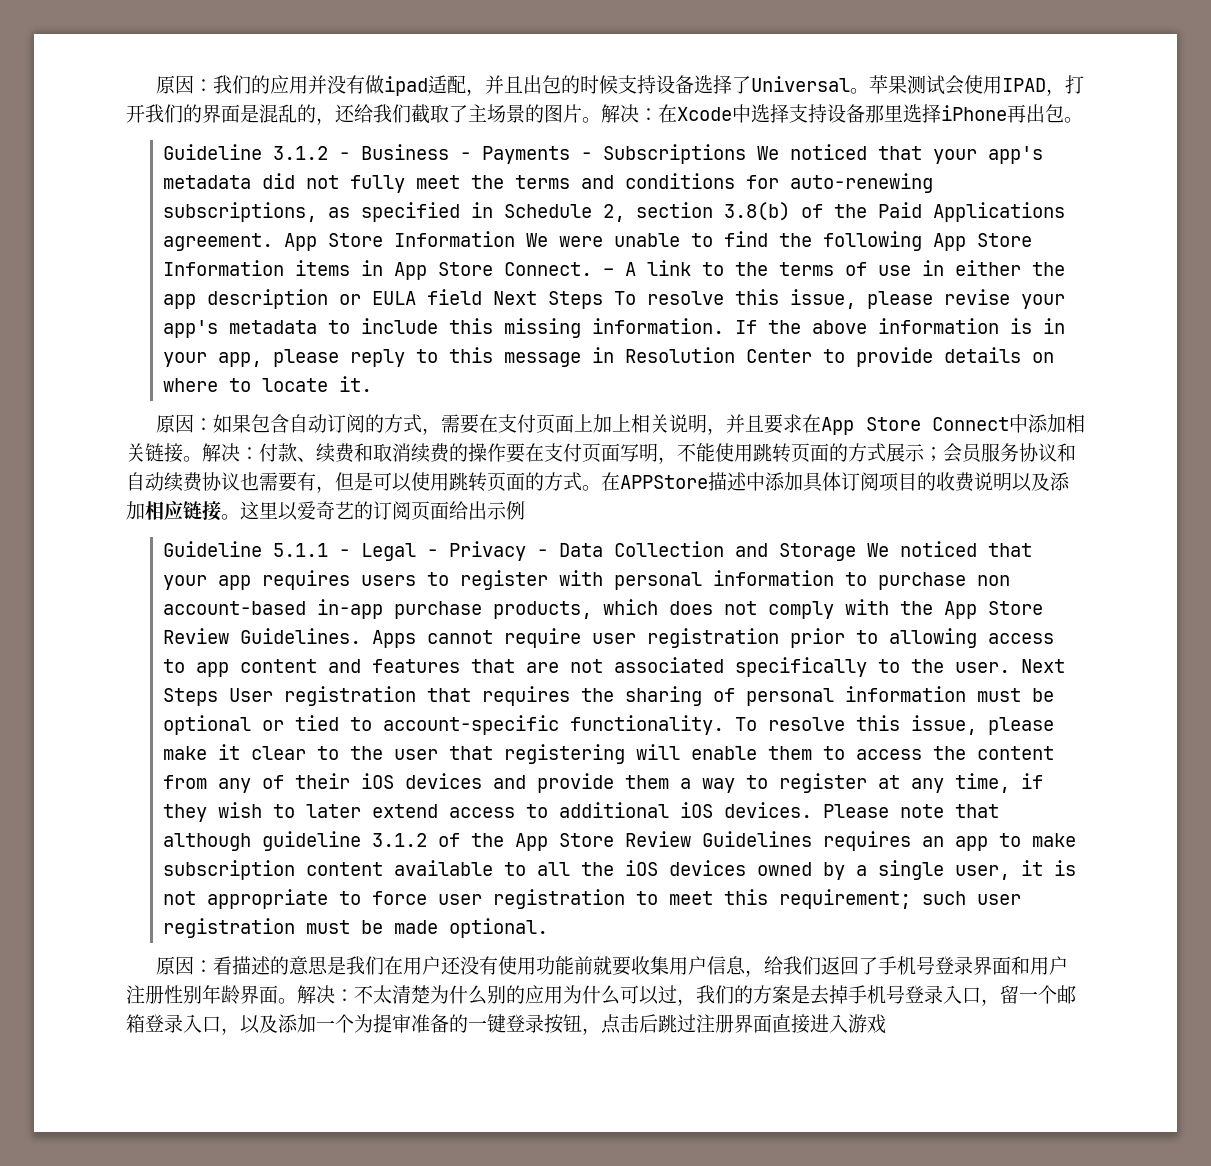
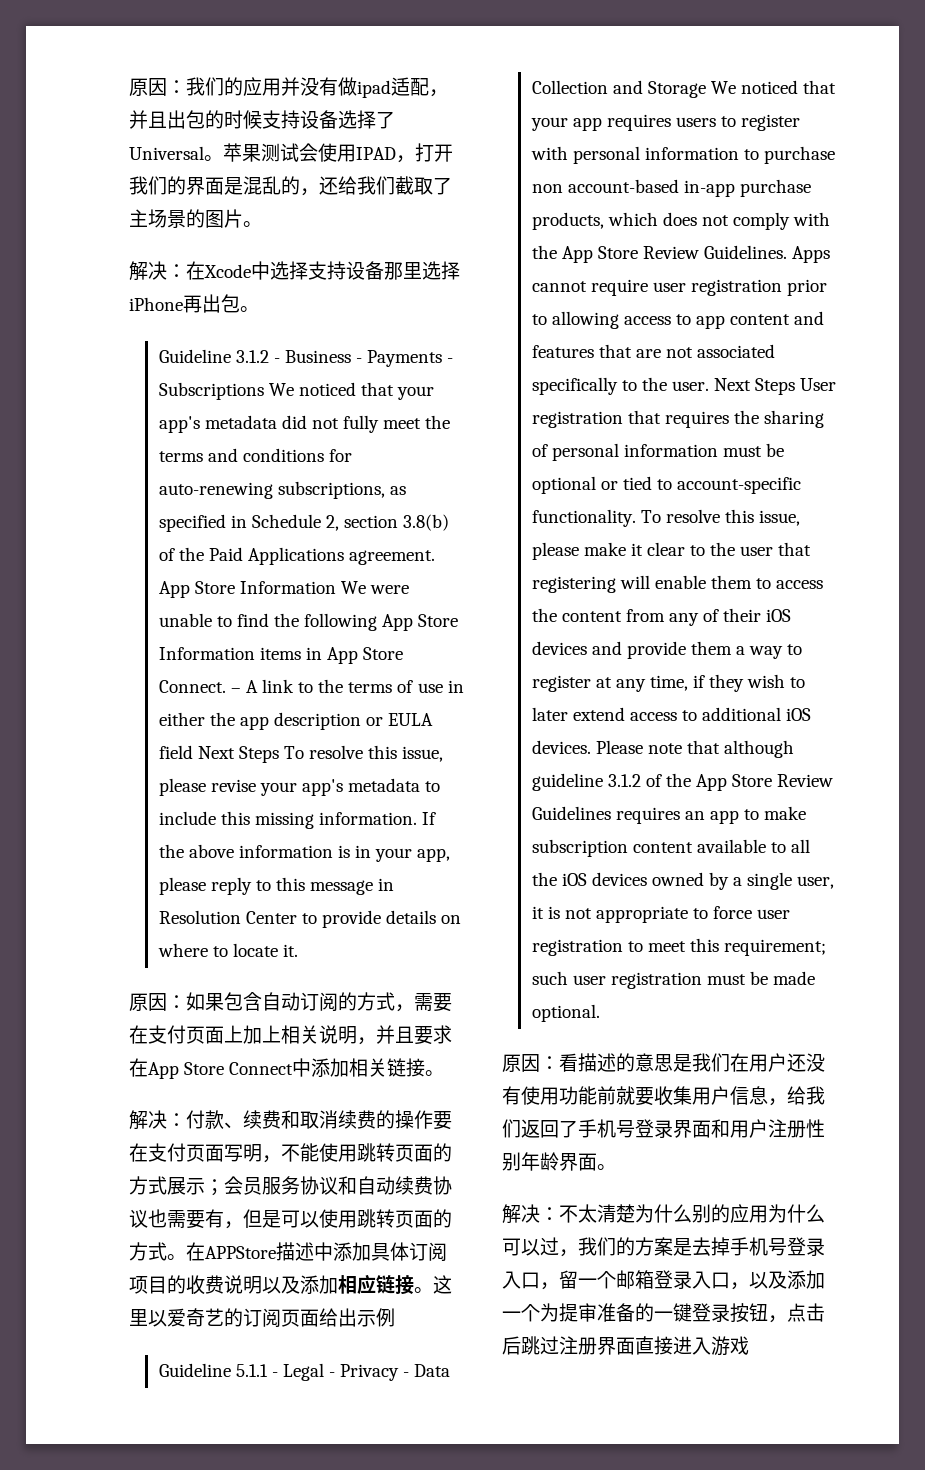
(601, 120) none -> (262, 224) //
(202, 459) none -> (445, 1073) //
(297, 1001) none -> (616, 1167) //

